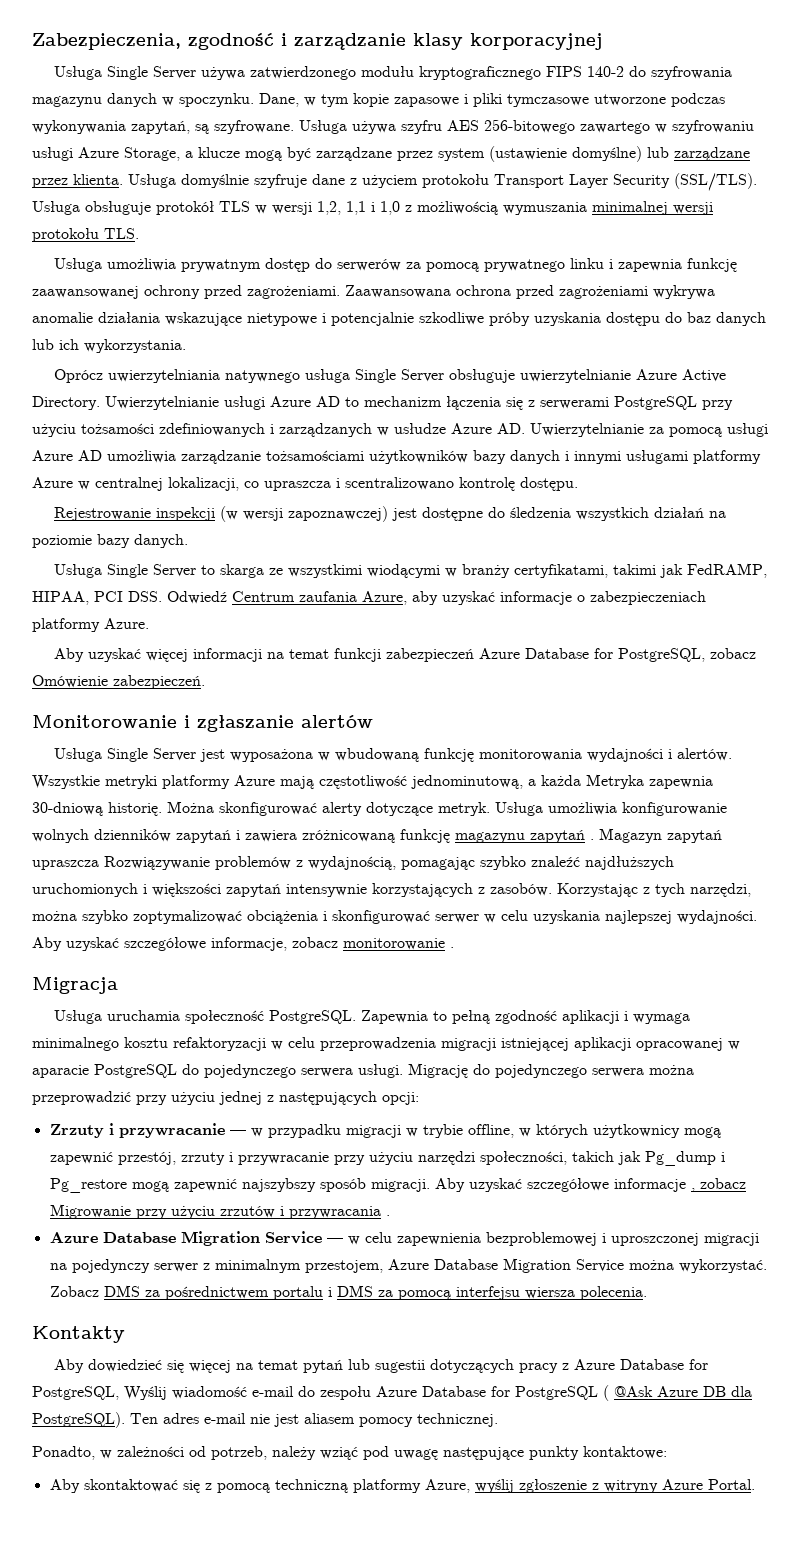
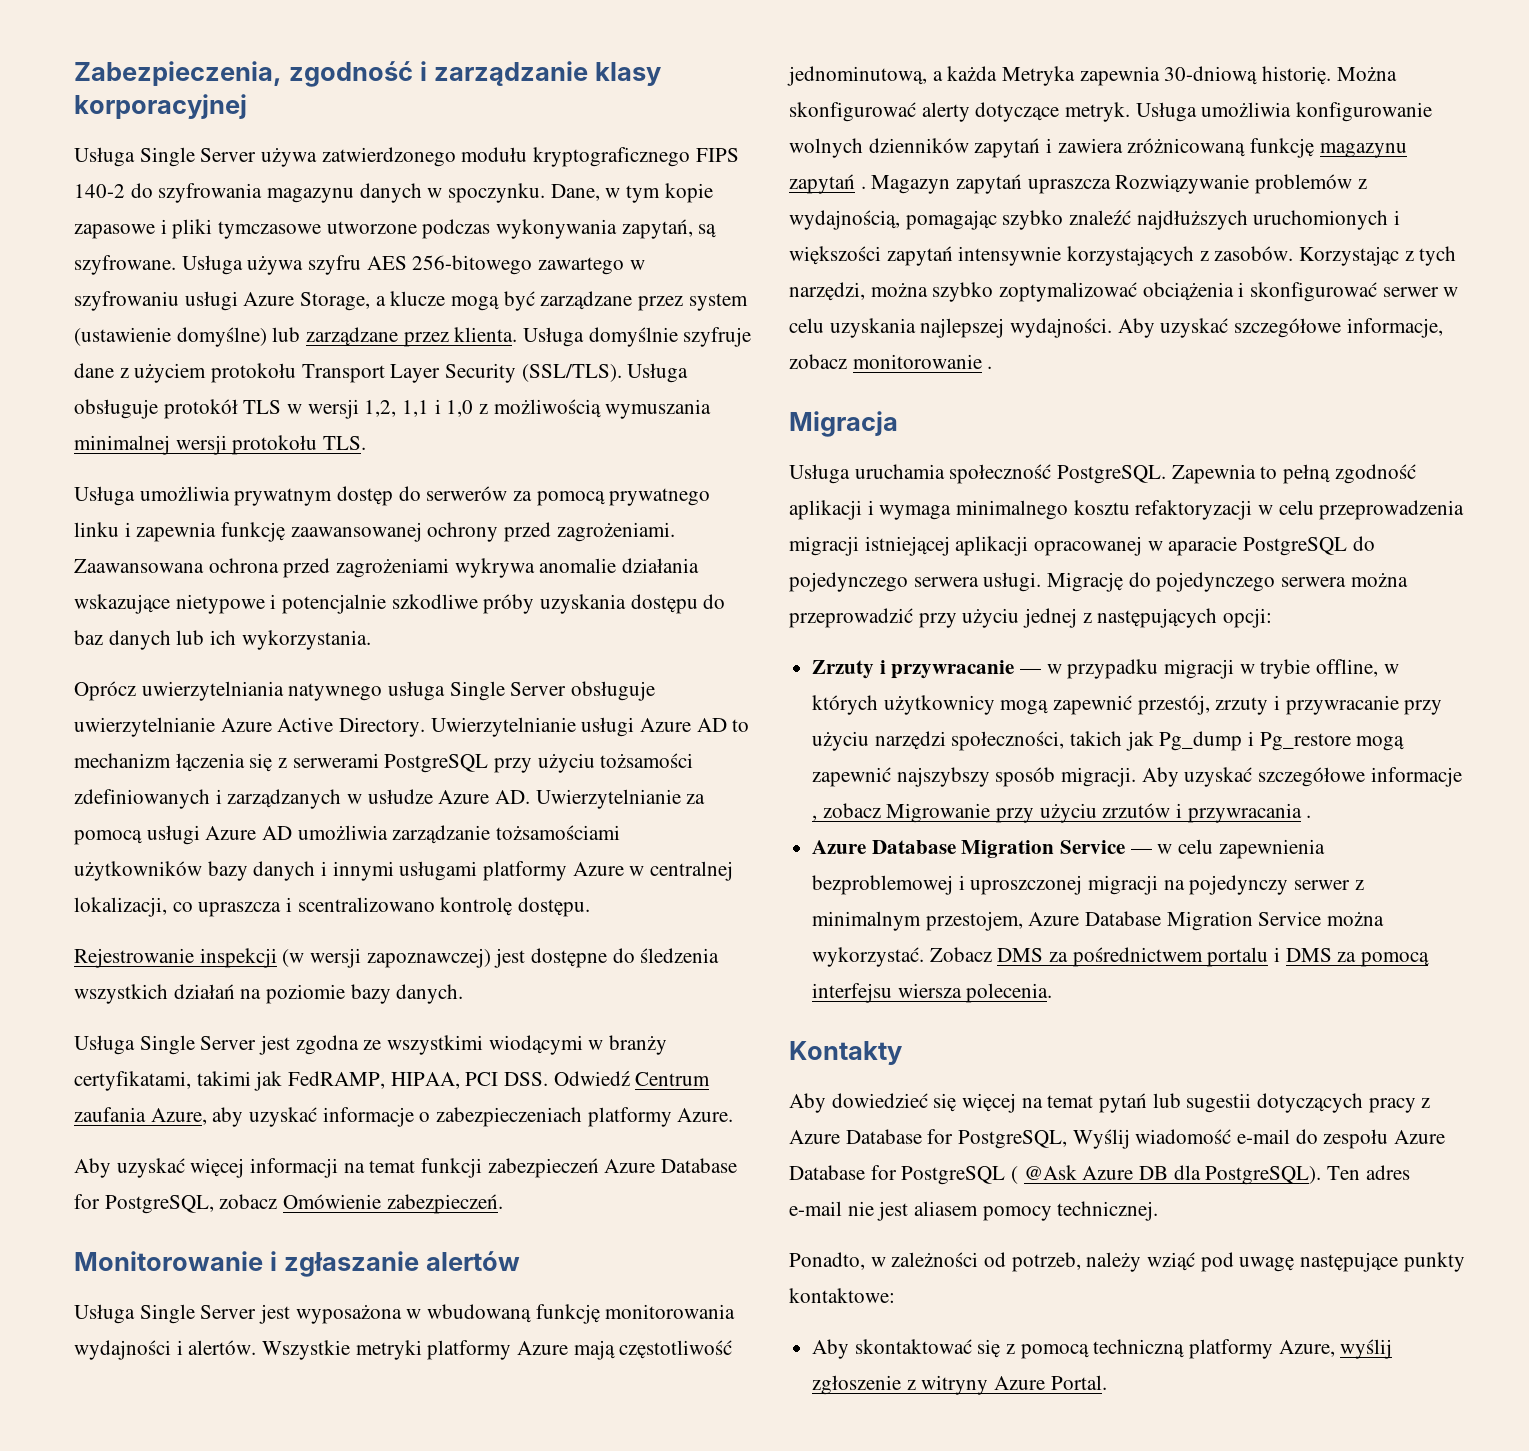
[200,564,264,578] to skarga -> [259,1035,359,1055] jest zgodna

